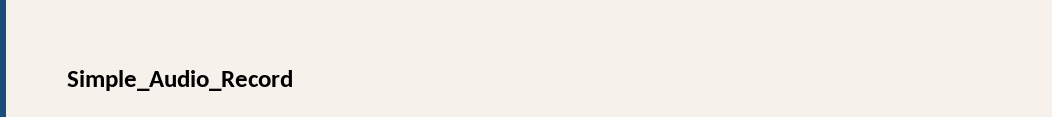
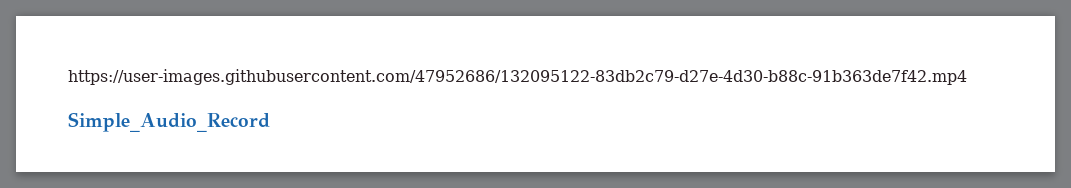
(67, 80) none -> [68,69,967,85] https://user-images.githubusercontent.com/47952686/132095122-83db2c79-d27e-4d30-b88c-91b363de7f42.mp4 //

